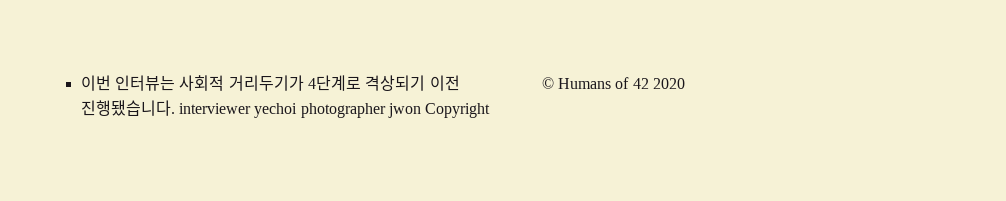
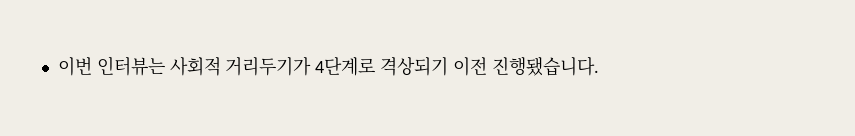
[178,103,491,118] [541,77,685,89] interviewer yechoi photographer jwon Copyright © Humans of 42 2020 -> (599, 66) none

